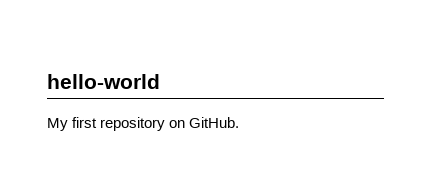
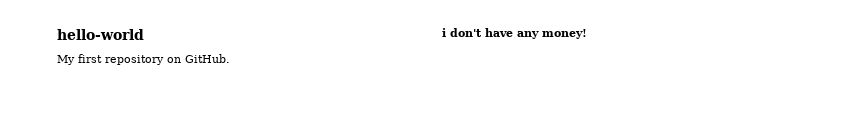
(240, 122) none -> [442,28,587,39] // i don't have any money!

